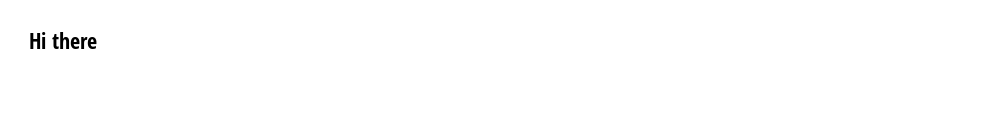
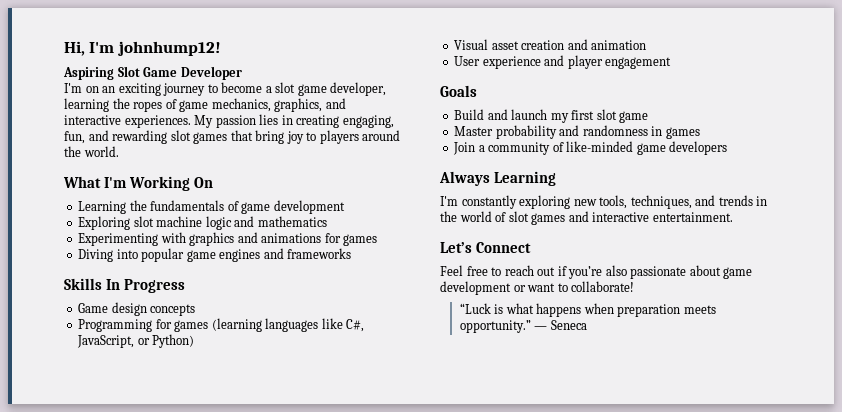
[29,32,97,49] Hi there -> [64,41,221,56] [63,66,242,80] [64,82,387,96] [64,98,346,112] [64,114,394,128] [64,130,401,144] [64,146,119,157] [63,176,214,191] [78,200,345,214] [78,216,327,230] [78,232,378,246] [78,248,352,262] [64,278,186,293] [78,302,196,316] [78,318,365,332] [77,334,195,348] [454,39,647,50] [454,55,672,69] [440,85,477,97] [454,109,649,123] [454,125,700,139] [453,141,728,155] [439,171,557,186] [440,195,768,209] [440,211,733,225] [440,242,532,253] [440,265,753,279] [440,281,635,295] [459,303,716,317] [459,320,587,333] Hi, I'm johnhump12! // Aspiring Slot Game Developer // I'm on an exciting journey to become a slot game developer, learning the ropes of game mechanics, graphics, and interactive experiences. My passion lies in creating engaging, fun, and rewarding slot games that bring joy to players around the world. // What I'm Working On // Learning the fundamentals of game development // Exploring slot machine logic and mathematics // Experimenting with graphics and animations for games // Diving into popular game engines and frameworks // Skills In Progress // Game design concepts // Programming for games (learning languages like C#, JavaScript, or Python) // Visual asset creation and animation // User experience and player engagement // Goals // Build and launch my first slot game // Master probability and randomness in games // Join a community of like-minded game developers // Always Learning // I'm constantly exploring new tools, techniques, and trends in the world of slot games and interactive entertainment. // Let’s Connect // Feel free to reach out if you’re also passionate about game development or want to collaborate! // “Luck is what happens when preparation meets opportunity.” — Seneca

